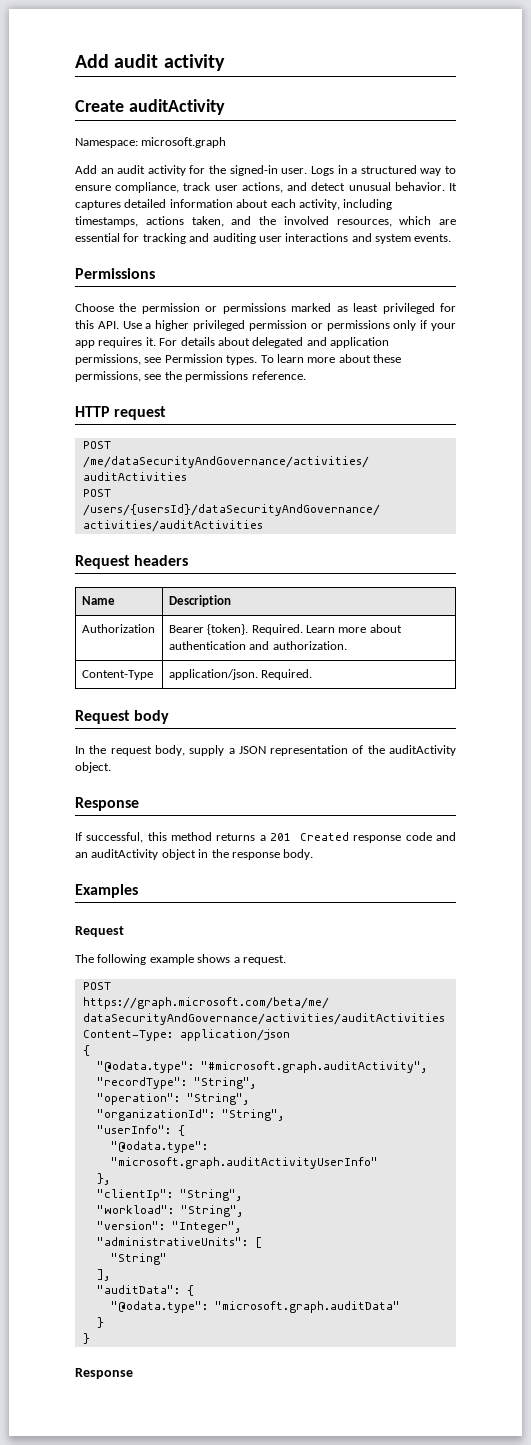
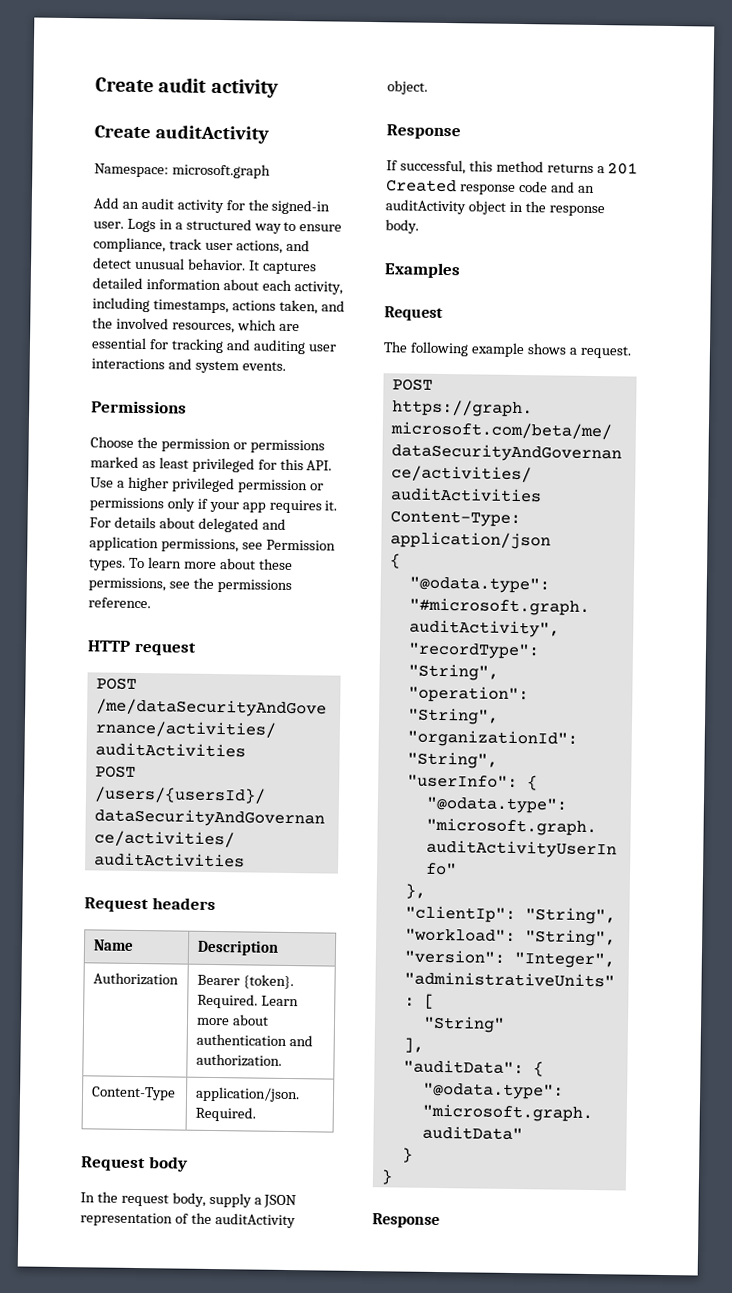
[75,54,109,68] Add -> [95,77,154,93] Create

